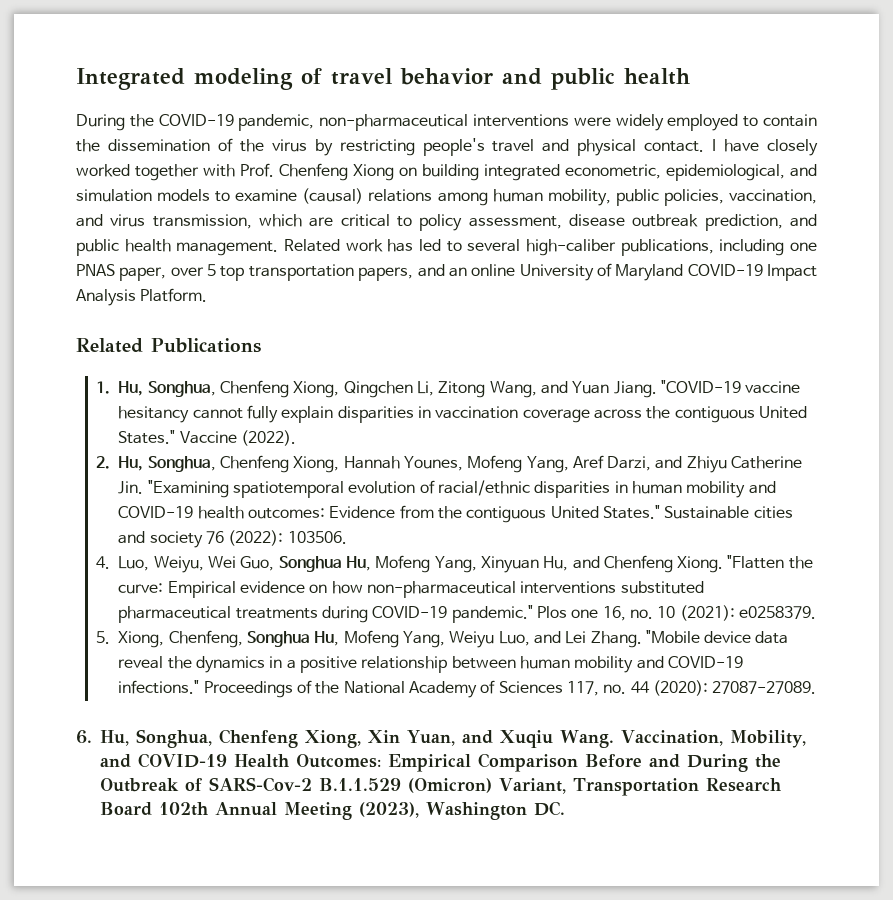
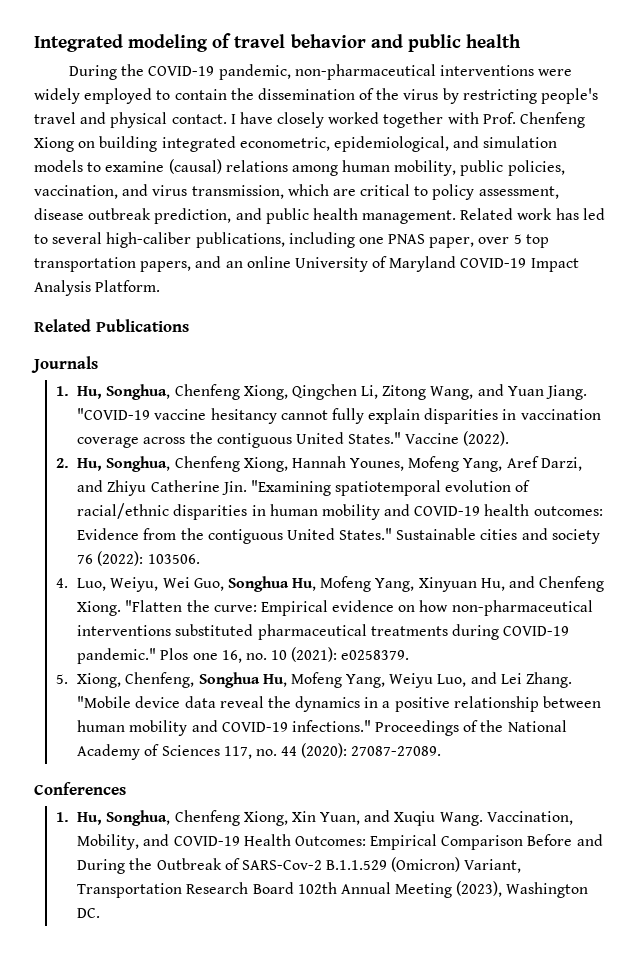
(261, 345) none -> [31,356,98,373] // Journals
[76,730,92,744] 6. -> [34,782,126,795] [55,812,69,822] Conferences // 1.

